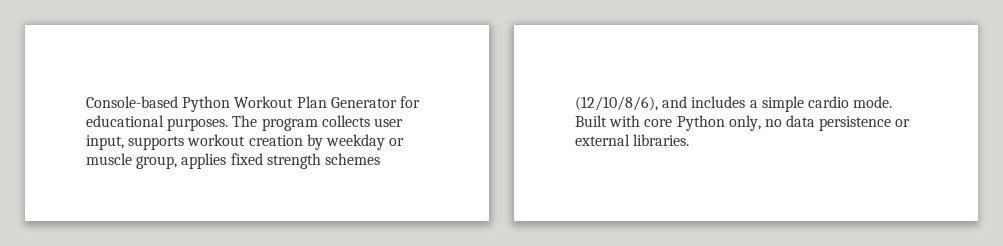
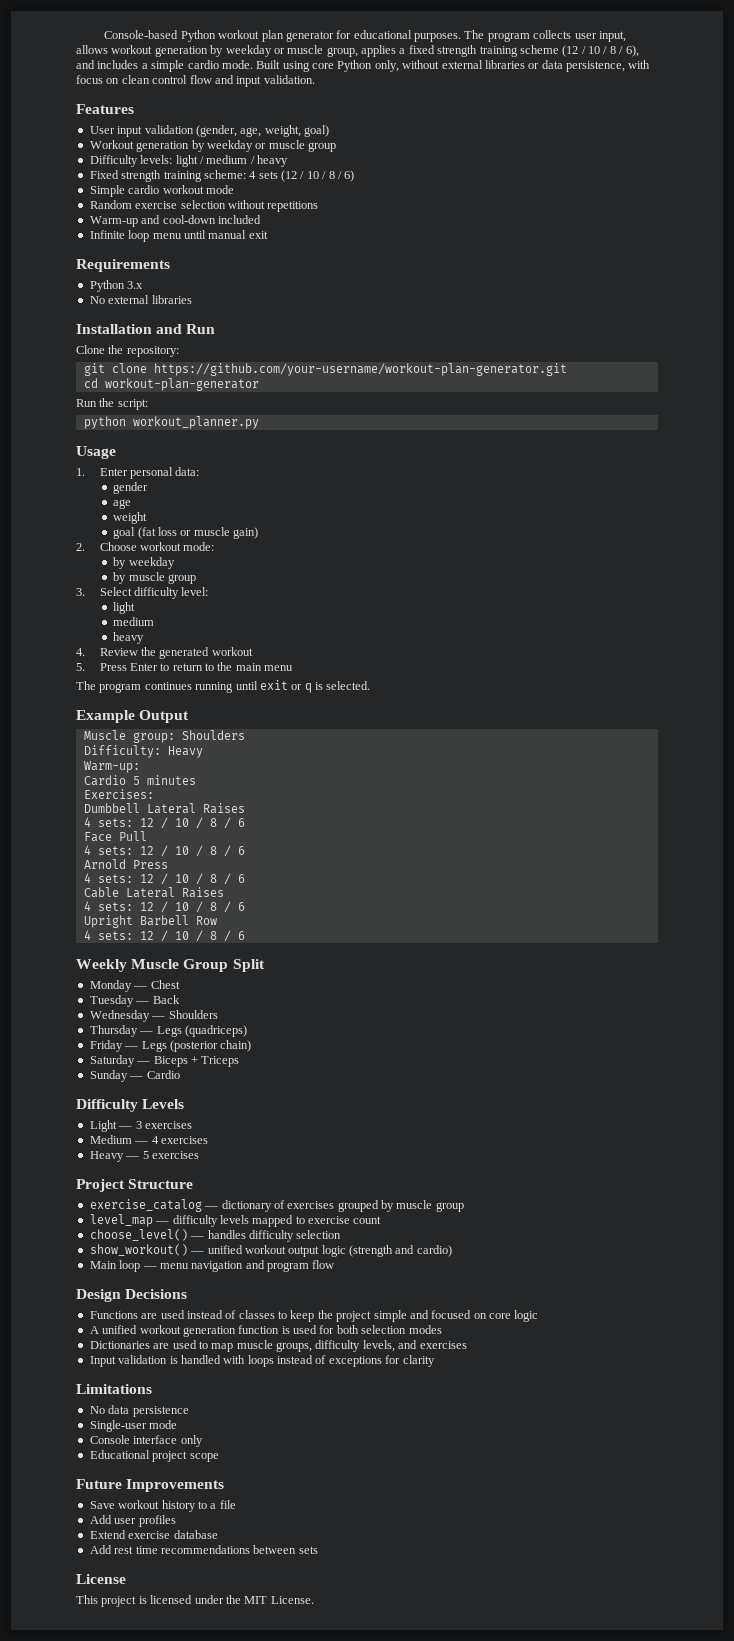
[234,96,397,108] Workout Plan Generator -> [218,30,334,42] workout plan generator
[128,134,303,150] supports workout creation -> [76,45,208,57] allows workout generation
(227, 161) none -> [399,48,406,54] a
[324,153,380,165] [575,96,658,111] schemes (12/10/8/6), -> [479,45,639,57] training scheme (12 / 10 / 8 / 6),
[609,115,641,127] with -> [282,61,310,72] using
[764,115,911,131] [575,134,690,146] no data persistence or external libraries. -> [402,60,651,72] [76,75,315,87] [76,104,134,114] [89,125,329,137] [89,140,336,152] [89,155,288,167] [89,170,355,182] [89,185,234,197] [89,200,319,212] [89,215,261,227] [89,230,268,242] [76,259,170,272] [89,280,144,292] [89,295,192,304] [76,324,216,334] [76,345,179,357] [83,363,567,376] [83,378,259,391] [76,398,148,410] [83,416,259,429] [76,446,116,459] [76,467,200,479] [113,482,149,494] [113,499,132,509] [113,512,148,524] [113,527,259,539] [76,542,215,551] [113,557,175,569] [113,572,197,584] [76,587,209,599] [113,602,136,614] [113,617,155,626] [113,632,145,644] [76,647,253,659] [76,662,294,671] [76,680,371,693] [76,710,190,723] [83,730,245,743] [83,745,203,758] [83,761,140,773] [83,775,196,786] [83,789,154,799] [83,803,245,814] [83,817,245,829] [83,831,147,842] [83,845,245,857] [83,859,168,869] [83,873,245,885] [83,887,224,898] [83,901,245,913] [83,915,217,928] [83,930,245,942] [76,959,265,972] [89,980,180,992] [89,995,180,1007] [89,1010,218,1022] [89,1025,247,1037] [89,1040,252,1052] [89,1055,240,1067] [89,1070,180,1082] [76,1099,185,1112] [89,1120,192,1132] [89,1135,208,1144] [89,1151,199,1162] [76,1179,194,1192] [89,1199,464,1212] [89,1214,382,1227] [89,1229,342,1242] [89,1244,452,1257] [89,1260,335,1272] [76,1289,188,1302] [89,1310,539,1322] [89,1325,442,1337] [89,1340,467,1352] [89,1355,435,1367] [76,1384,152,1394] [89,1405,189,1417] [89,1420,178,1432] [89,1435,203,1447] [89,1450,219,1462] [76,1479,225,1492] [89,1500,236,1512] [89,1515,176,1527] [89,1530,218,1539] [89,1545,318,1554] [76,1574,126,1584] [76,1595,314,1607] without external libraries or data persistence, with focus on clean control flow and input validation. // Features // User input validation (gender, age, weight, goal) // Workout generation by weekday or muscle group // Difficulty levels: light / medium / heavy // Fixed strength training scheme: 4 sets (12 / 10 / 8 / 6) // Simple cardio workout mode // Random exercise selection without repetitions // Warm-up and cool-down included // Infinite loop menu until manual exit // Requirements // Python 3.x // No external libraries // Installation and Run // Clone the repository: // git clone https://github.com/your-username/workout-plan-generator.git // cd workout-plan-generator // Run the script: // python workout_planner.py // Usage // 1. Enter personal data: // gender // age // weight // goal (fat loss or muscle gain) // 2. Choose workout mode: // by weekday // by muscle group // 3. Select difficulty level: // light // medium // heavy // 4. Review the generated workout // 5. Press Enter to return to the main menu // The program continues running until exit or q is selected. // Example Output // Muscle group: Shoulders // Difficulty: Heavy // Warm-up: // Cardio 5 minutes // Exercises: // Dumbbell Lateral Raises // 4 sets: 12 / 10 / 8 / 6 // Face Pull // 4 sets: 12 / 10 / 8 / 6 // Arnold Press // 4 sets: 12 / 10 / 8 / 6 // Cable Lateral Raises // 4 sets: 12 / 10 / 8 / 6 // Upright Barbell Row // 4 sets: 12 / 10 / 8 / 6 // Weekly Muscle Group Split // Monday — Chest // Tuesday — Back // Wednesday — Shoulders // Thursday — Legs (quadriceps) // Friday — Legs (posterior chain) // Saturday — Biceps + Triceps // Sunday — Cardio // Difficulty Levels // Light — 3 exercises // Medium — 4 exercises // Heavy — 5 exercises // Project Structure // exercise_catalog — dictionary of exercises grouped by muscle group // level_map — difficulty levels mapped to exercise count // choose_level() — handles difficulty selection // show_workout() — unified workout output logic (strength and cardio) // Main loop — menu navigation and program flow // Design Decisions // Functions are used instead of classes to keep the project simple and focused on core logic // A unified workout generation function is used for both selection modes // Dictionaries are used to map muscle groups, difficulty levels, and exercises // Input validation is handled with loops instead of exceptions for clarity // Limitations // No data persistence // Single-user mode // Console interface only // Educational project scope // Future Improvements // Save workout history to a file // Add user profiles // Extend exercise database // Add rest time recommendations between sets // License // This project is licensed under the MIT License.

